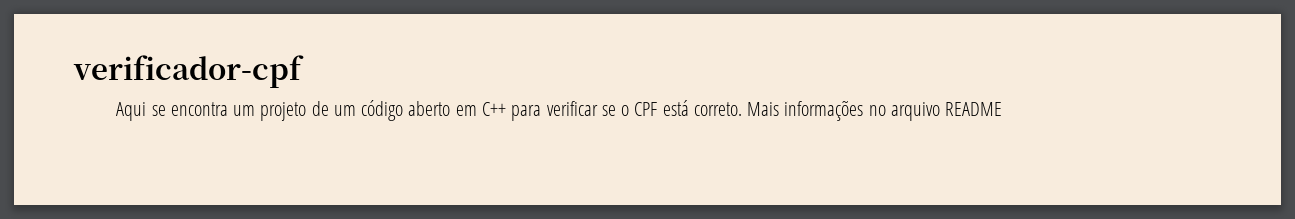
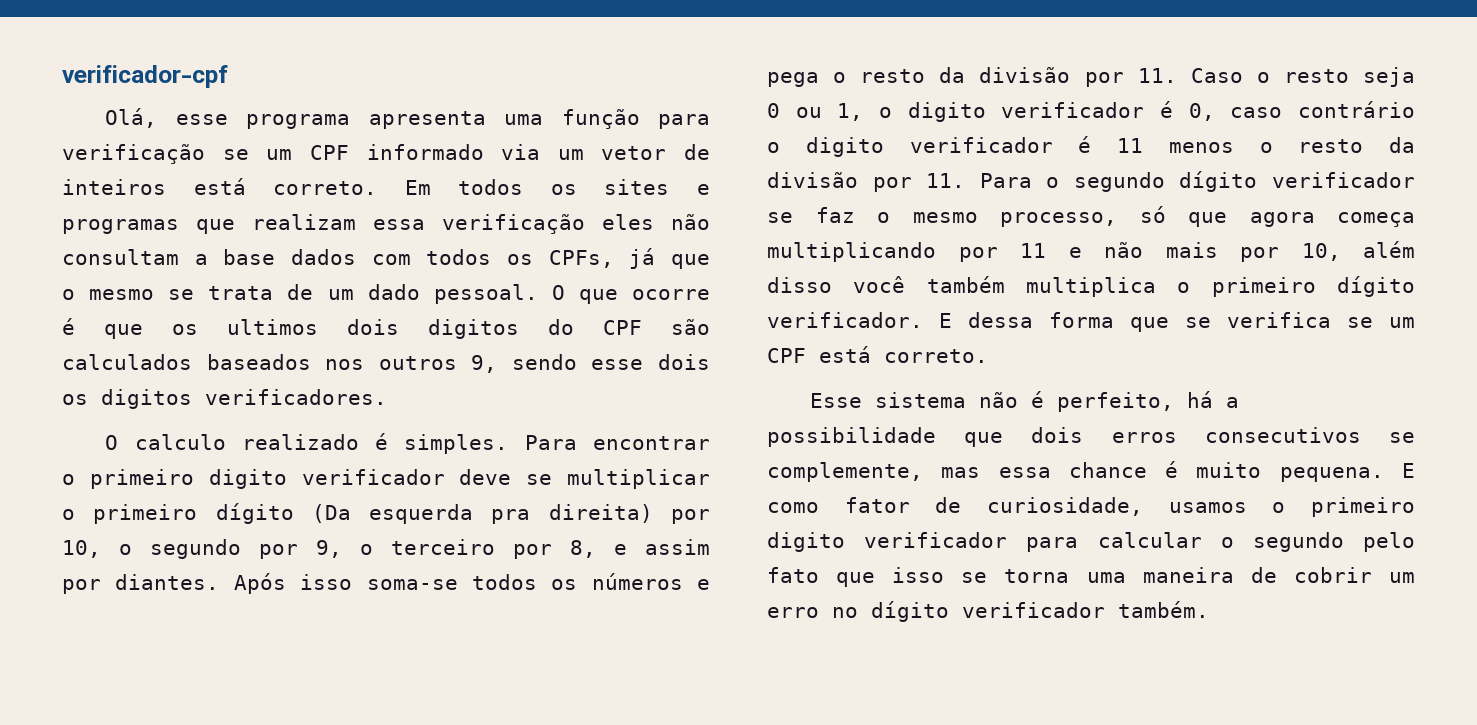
[116,100,1003,121] Aqui se encontra um projeto de um código aberto em C++ para verificar se o CPF está correto. Mais informações no arquivo README -> [105,108,710,129] [62,144,710,164] [62,178,710,195] [62,214,710,234] [62,248,710,269] [62,284,711,304] [62,318,710,339] [62,354,710,373] [62,389,387,409] [105,433,710,454] [62,469,710,489] [62,503,710,524] [62,539,710,559] [62,573,710,594] [767,67,1415,87] [767,101,1415,122] [767,136,1415,157] [767,171,1415,192] [767,206,1415,227] [767,241,1415,262] [767,276,1415,297] [767,312,1415,332] [767,346,988,363] [810,391,1240,412] [767,427,1415,447] [767,461,1415,482] [767,497,1415,517] [767,532,1415,552] [767,567,1415,587] [767,601,1209,622] Olá, esse programa apresenta uma função para verificação se um CPF informado via um vetor de inteiros está correto. Em todos os sites e programas que realizam essa verificação eles não consultam a base dados com todos os CPFs, já que o mesmo se trata de um dado pessoal. O que ocorre é que os ultimos dois digitos do CPF são calculados baseados nos outros 9, sendo esse dois os digitos verificadores. // O calculo realizado é simples. Para encontrar o primeiro digito verificador deve se multiplicar o primeiro dígito (Da esquerda pra direita) por 10, o segundo por 9, o terceiro por 8, e assim por diantes. Após isso soma-se todos os números e pega o resto da divisão por 11. Caso o resto seja 0 ou 1, o digito verificador é 0, caso contrário o digito verificador é 11 menos o resto da divisão por 11. Para o segundo dígito verificador se faz o mesmo processo, só que agora começa multiplicando por 11 e não mais por 10, além disso você também multiplica o primeiro dígito verificador. E dessa forma que se verifica se um CPF está correto. // Esse sistema não é perfeito, há a possibilidade que dois erros consecutivos se complemente, mas essa chance é muito pequena. E como fator de curiosidade, usamos o primeiro digito verificador para calcular o segundo pelo fato que isso se torna uma maneira de cobrir um erro no dígito verificador também.

